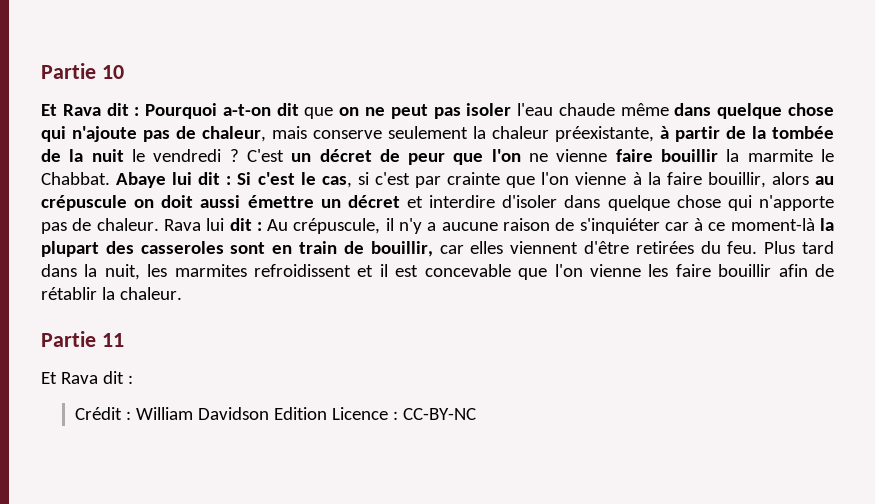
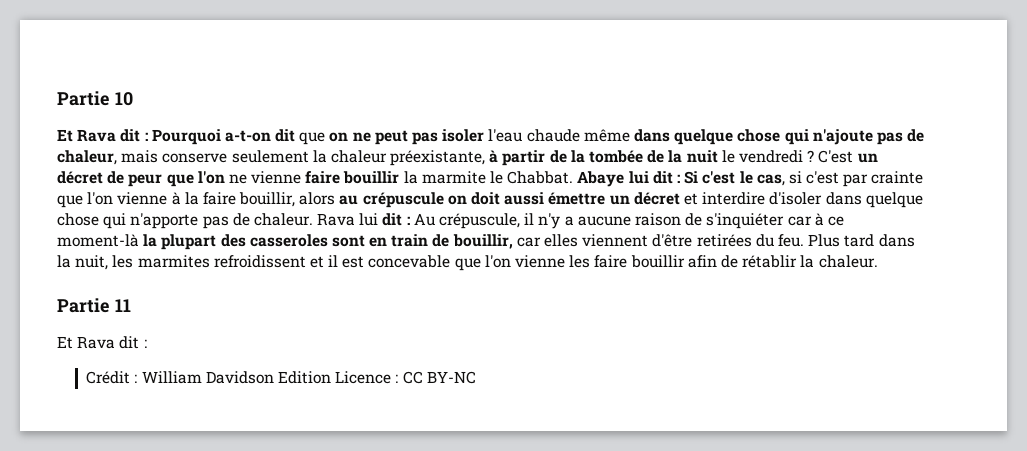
[402,408,476,420] CC-BY-NC -> [402,371,476,384] CC BY-NC

